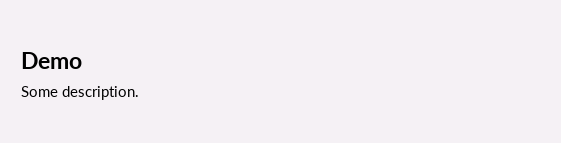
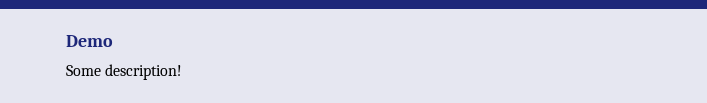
[62,86,139,100] description. -> [105,64,183,80] description!

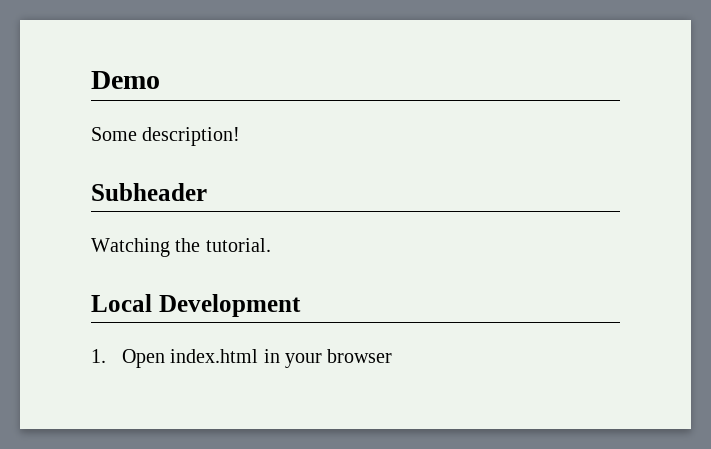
(183, 72) none -> [91,183,207,201] [91,238,271,257] [91,294,301,317] [91,349,393,368] // Subheader // Watching the tutorial. // Local Development // 1. Open index.html in your browser

